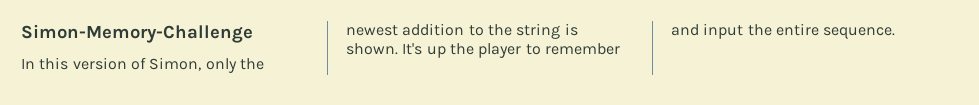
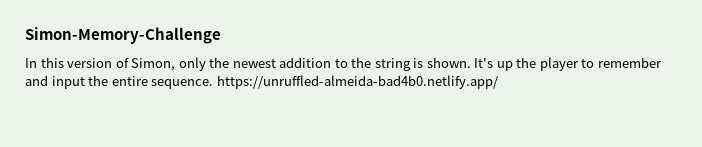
(896, 33) none -> [216,75,498,89] https://unruffled-almeida-bad4b0.netlify.app/

